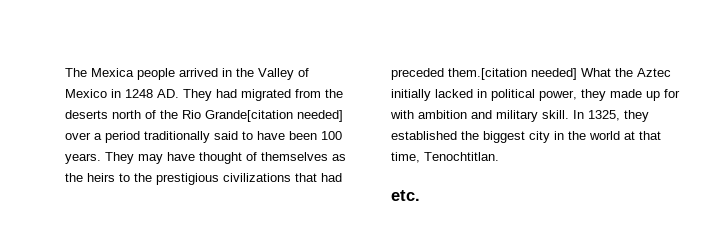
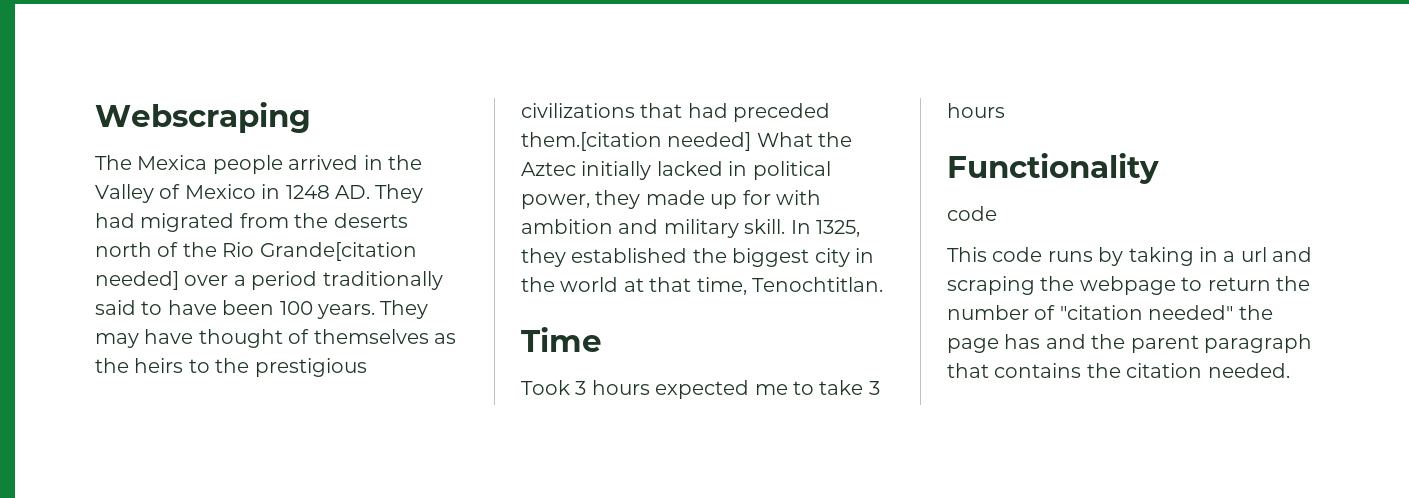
(65, 72) none -> [95,102,311,133] Webscraping //
[391,190,420,201] etc. -> [521,327,602,352] [521,380,880,399] [947,103,1005,118] [947,153,1159,184] [947,206,997,221] [947,247,1313,266] [947,276,1310,295] [947,305,1273,320] [947,334,1312,353] [947,363,1290,378] Time // Took 3 hours expected me to take 3 hours // Functionality // code // This code runs by taking in a url and scraping the webpage to return the number of "citation needed" the page has and the parent paragraph that contains the citation needed.

